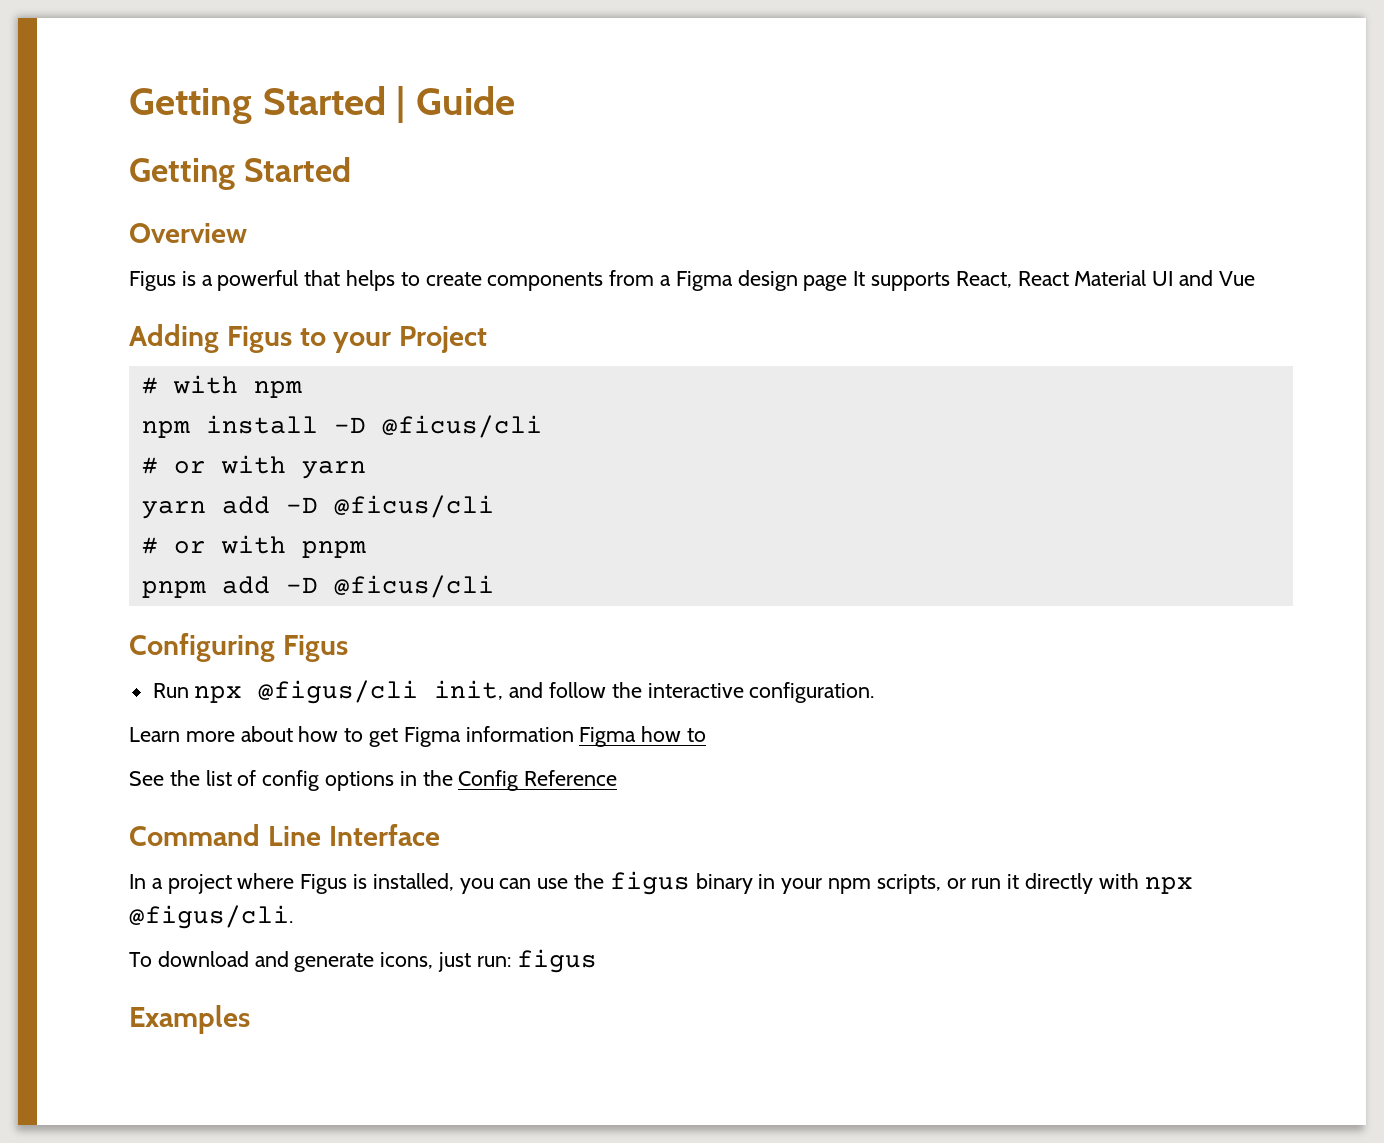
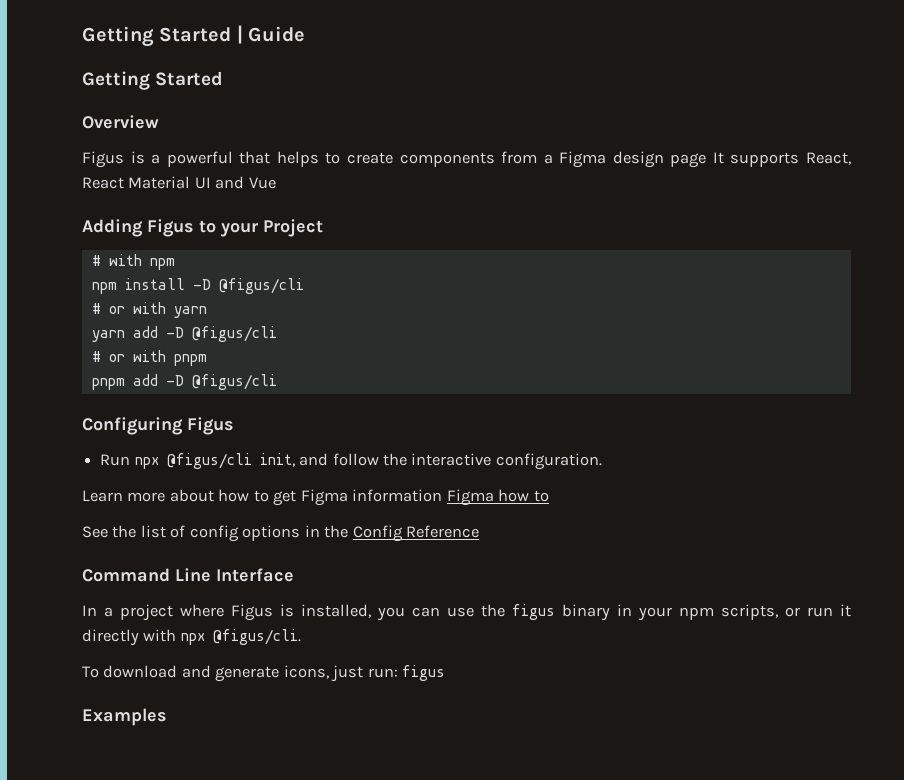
[381,415,542,438] @ficus/cli -> [218,278,304,294] @figus/cli
[333,495,494,518] @ficus/cli -> [191,326,277,342] @figus/cli
[333,575,494,598] @ficus/cli -> [191,374,277,390] @figus/cli

